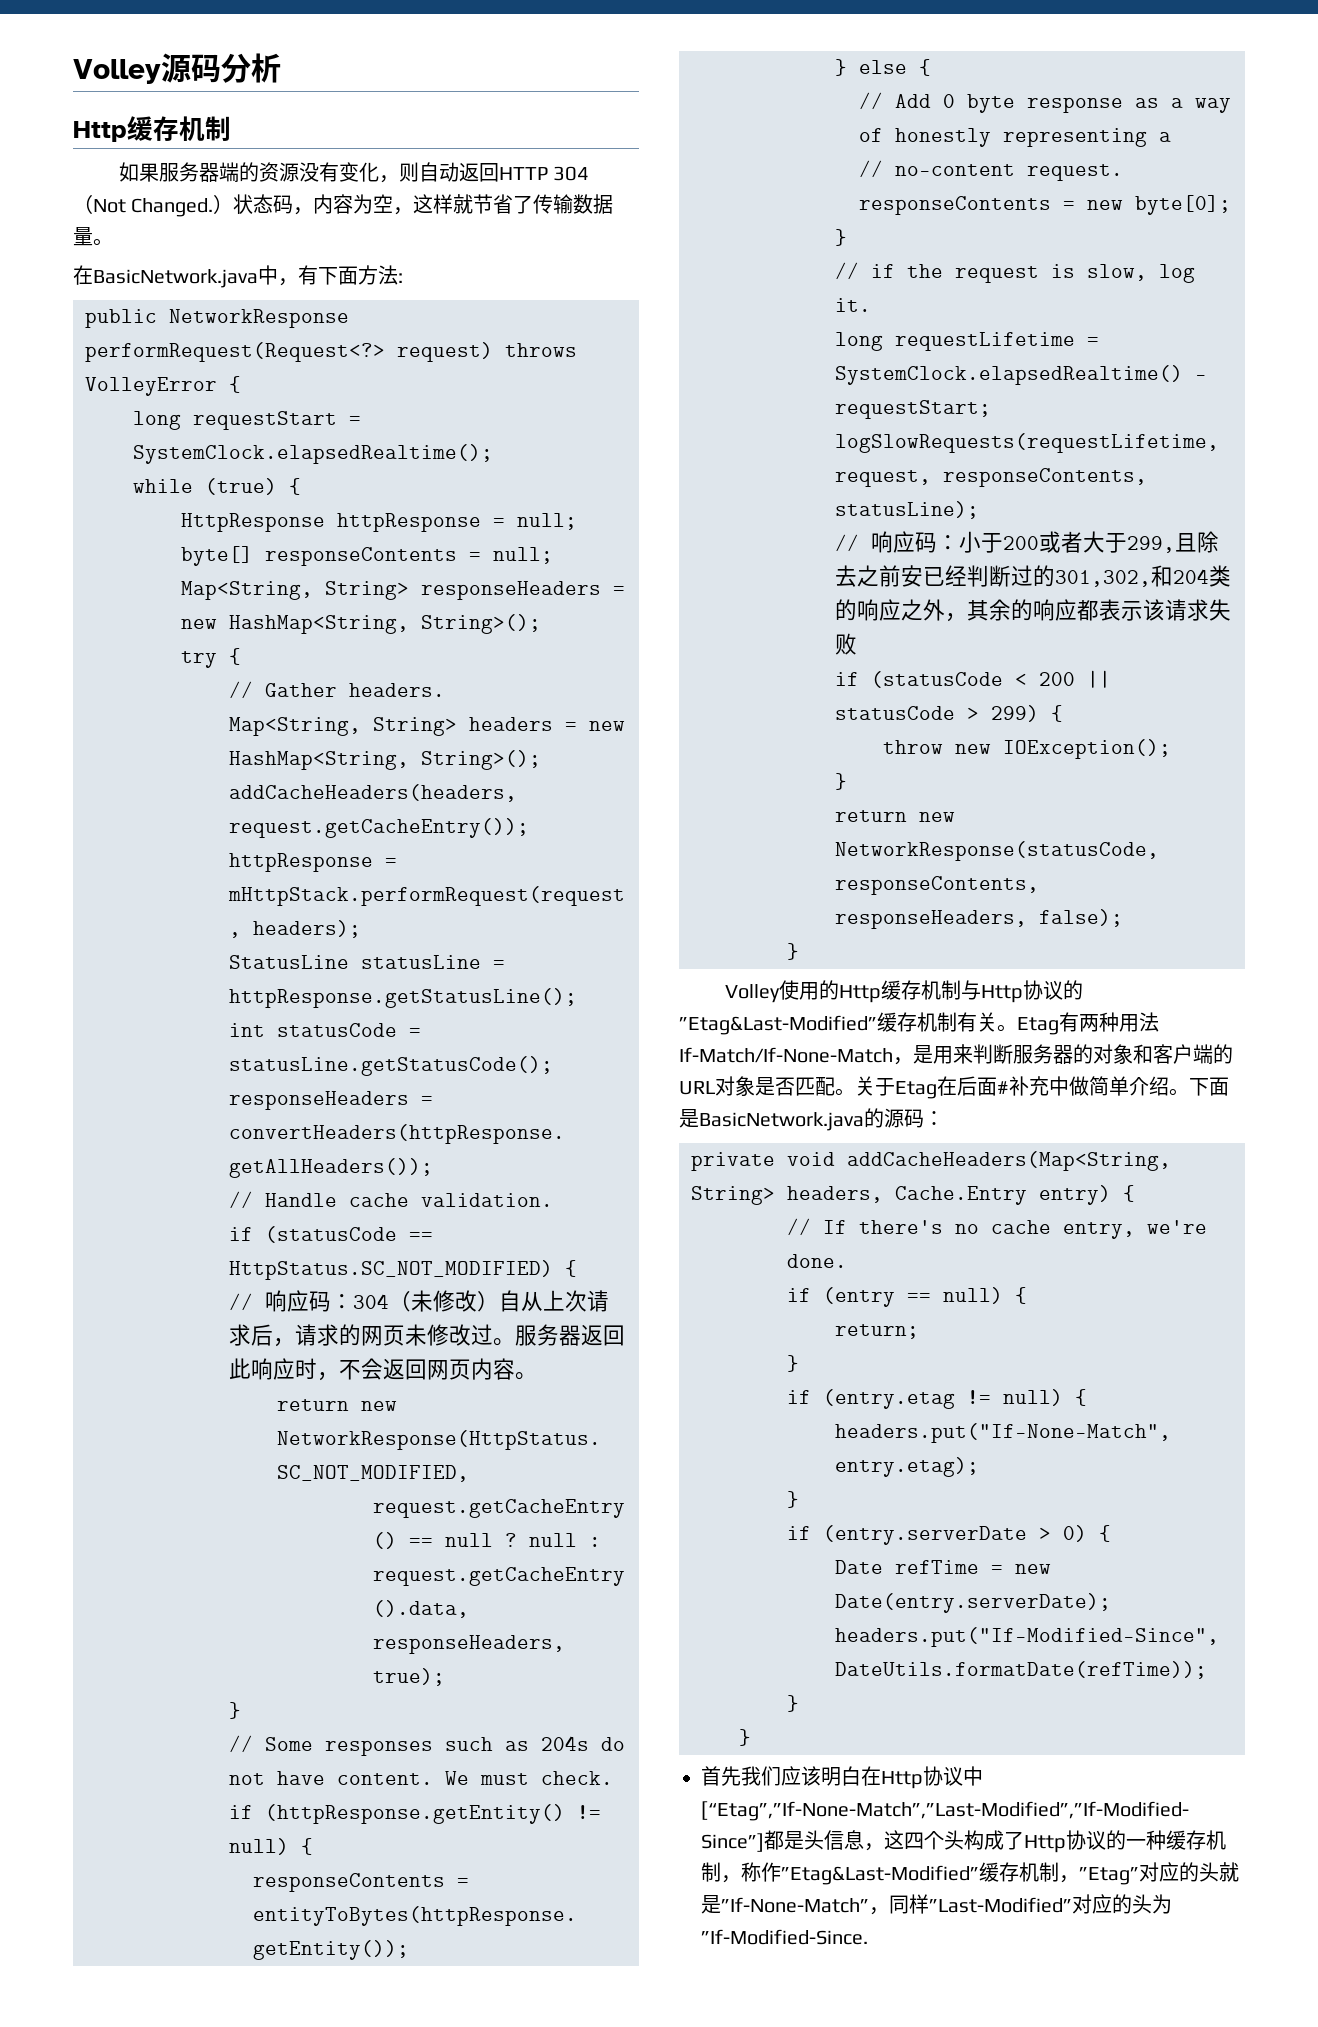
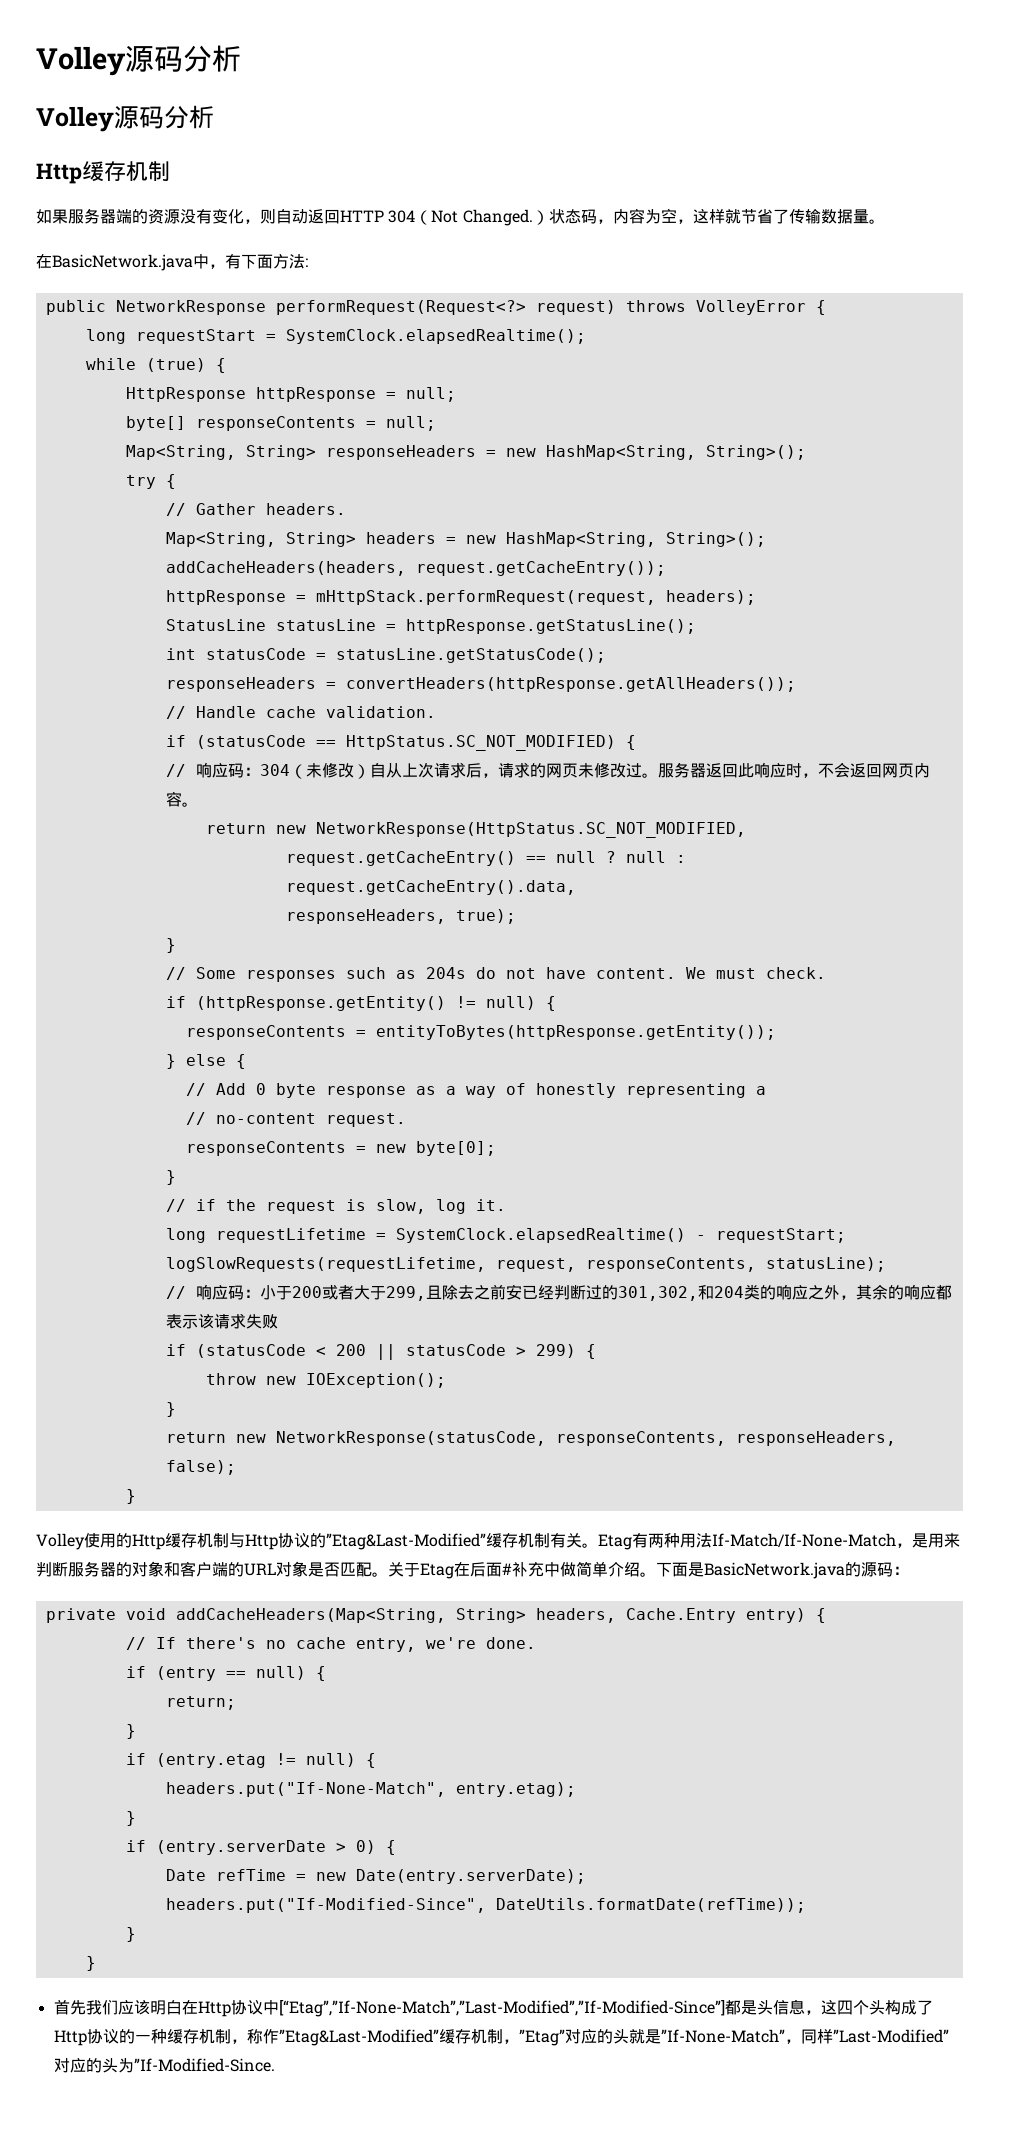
[73,53,281,84] Volley源码分析 -> [36,45,241,76] [36,105,214,132] Volley源码分析 // Volley源码分析

